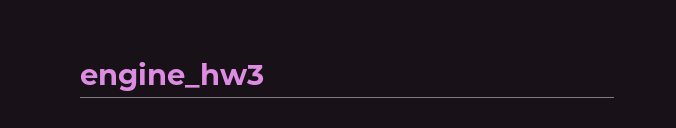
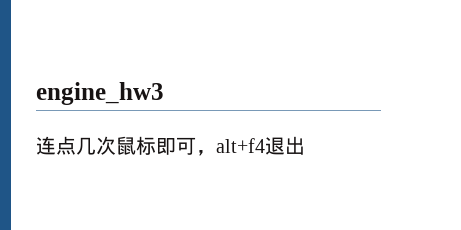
(264, 76) none -> [36,136,305,156] // 连点几次鼠标即可，alt+f4退出

